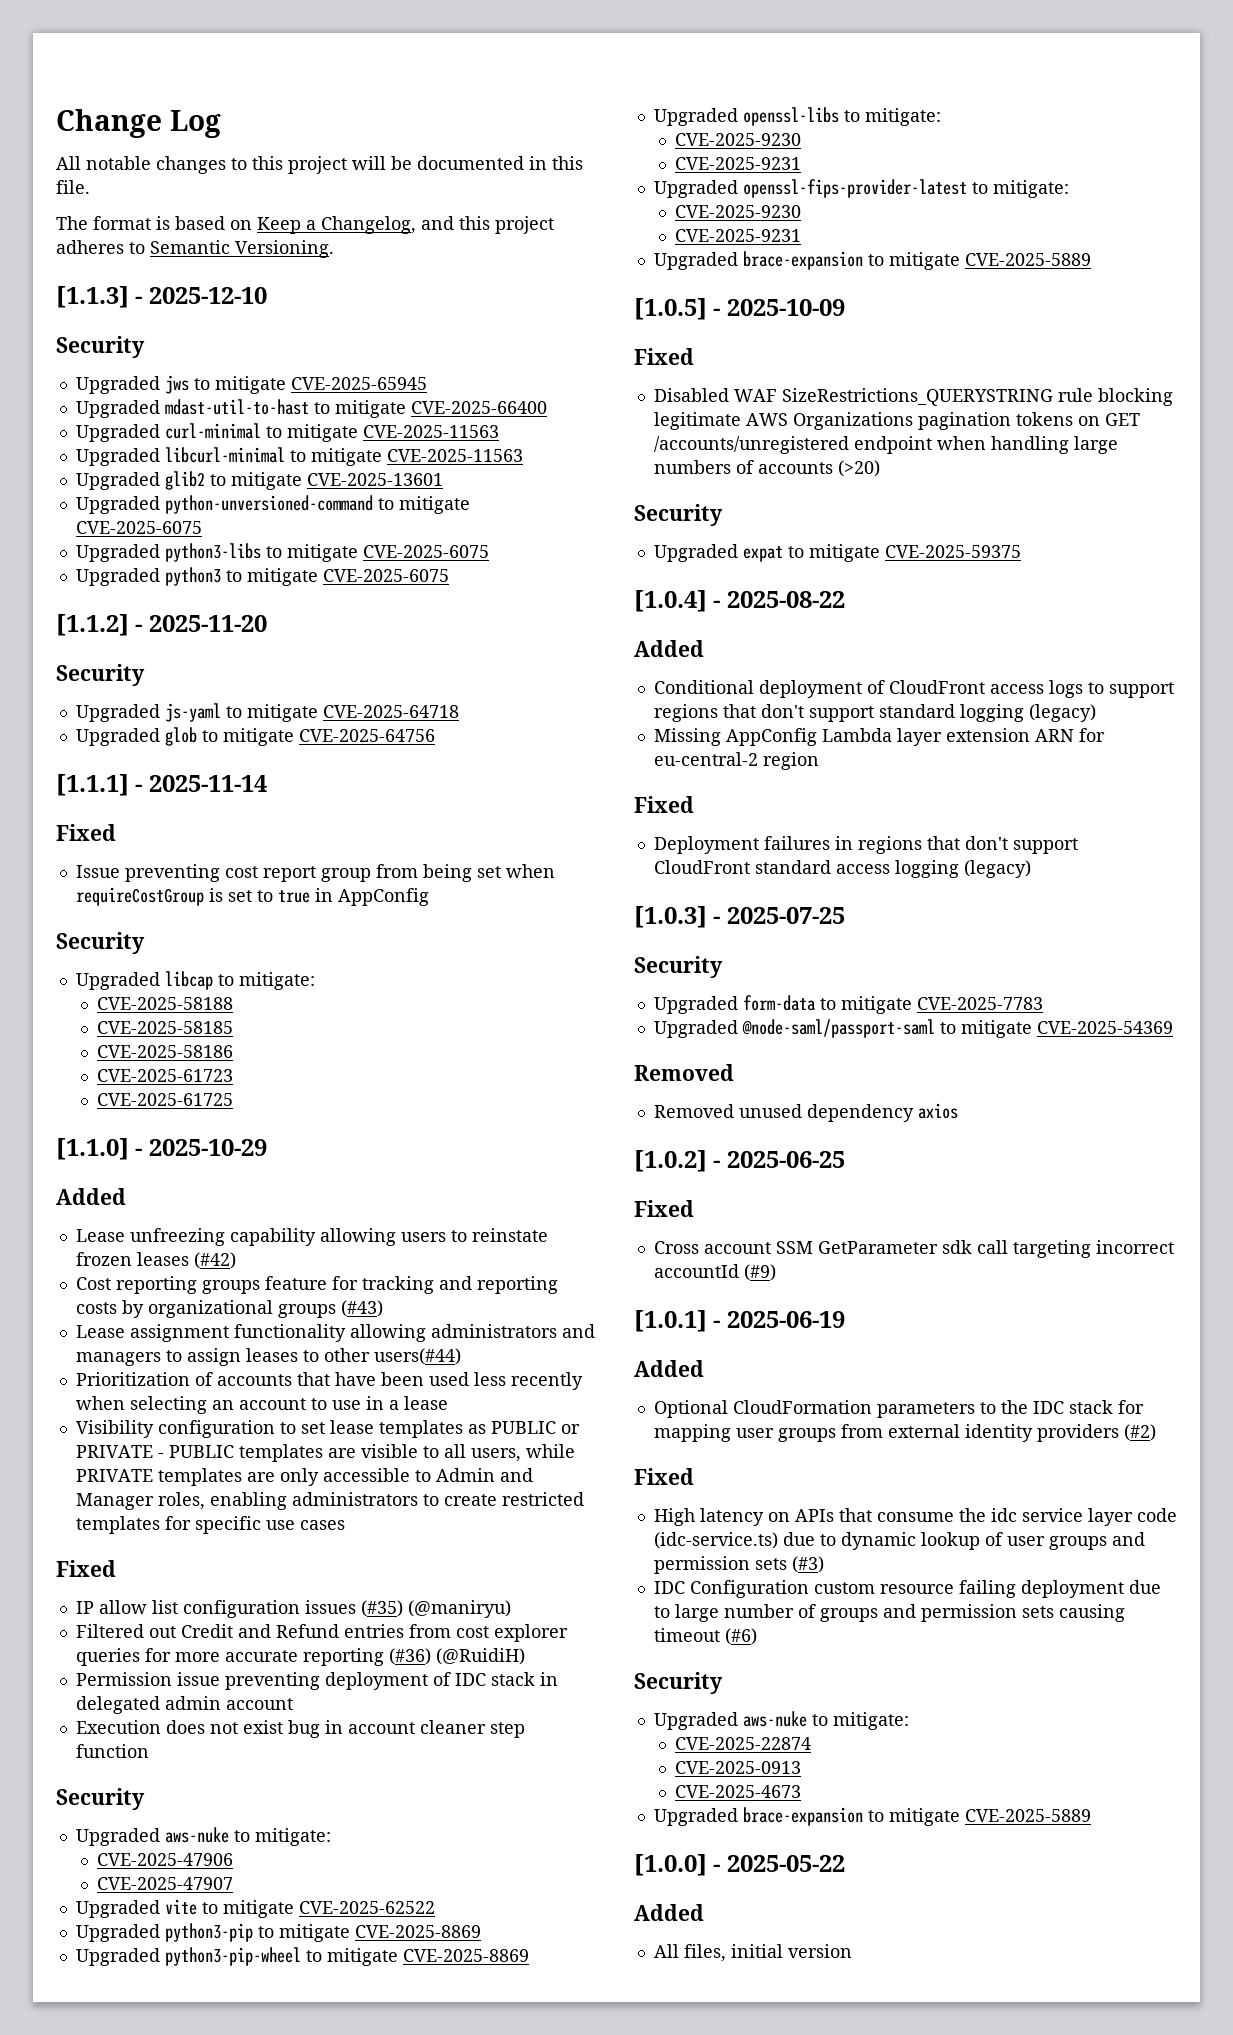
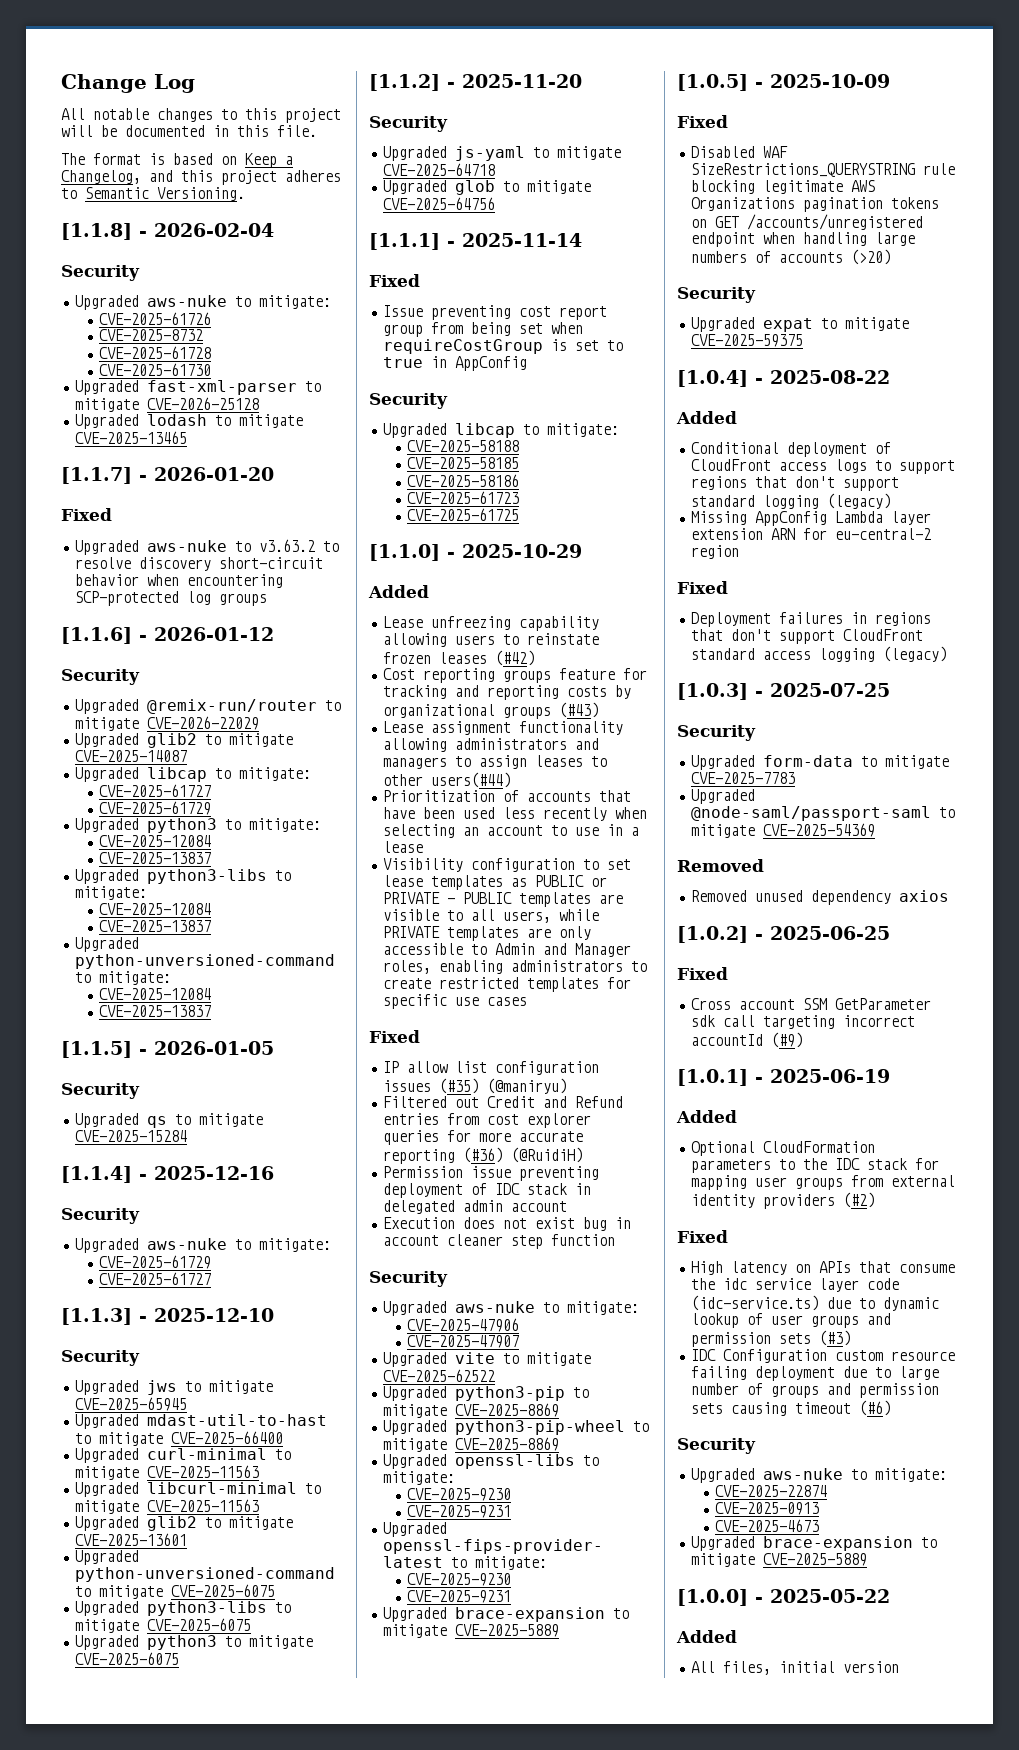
(334, 249) none -> [61,223,274,240] [61,265,140,281] [74,295,331,310] [99,312,212,325] [99,329,204,341] [99,346,212,359] [99,363,212,376] [74,380,321,395] [74,397,259,412] [74,414,303,429] [74,431,187,444] [61,467,274,484] [61,508,112,521] [74,539,339,555] [74,557,323,571] [74,574,283,588] [74,591,267,606] [61,627,274,644] [61,669,140,685] [74,699,341,714] [74,716,259,731] [74,733,293,748] [74,750,187,762] [74,767,311,782] [99,784,212,797] [99,801,212,815] [74,818,321,833] [99,835,212,847] [99,852,212,864] [74,869,291,884] [74,886,147,900] [99,903,212,915] [99,920,212,932] [74,937,139,952] [74,954,335,969] [74,971,171,985] [99,988,212,1000] [99,1005,212,1017] [61,1041,274,1058] [61,1083,140,1099] [74,1113,263,1128] [74,1130,187,1142] [61,1166,274,1183] [61,1208,140,1224] [74,1238,331,1253] [99,1255,212,1269] [99,1272,212,1285] // [1.1.8] - 2026-02-04 // Security // Upgraded aws-nuke to mitigate: // CVE-2025-61726 // CVE-2025-8732 // CVE-2025-61728 // CVE-2025-61730 // Upgraded fast-xml-parser to mitigate CVE-2026-25128 // Upgraded lodash to mitigate CVE-2025-13465 // [1.1.7] - 2026-01-20 // Fixed // Upgraded aws-nuke to v3.63.2 to resolve discovery short-circuit behavior when encountering SCP-protected log groups // [1.1.6] - 2026-01-12 // Security // Upgraded @remix-run/router to mitigate CVE-2026-22029 // Upgraded glib2 to mitigate CVE-2025-14087 // Upgraded libcap to mitigate: // CVE-2025-61727 // CVE-2025-61729 // Upgraded python3 to mitigate: // CVE-2025-12084 // CVE-2025-13837 // Upgraded python3-libs to mitigate: // CVE-2025-12084 // CVE-2025-13837 // Upgraded python-unversioned-command to mitigate: // CVE-2025-12084 // CVE-2025-13837 // [1.1.5] - 2026-01-05 // Security // Upgraded qs to mitigate CVE-2025-15284 // [1.1.4] - 2025-12-16 // Security // Upgraded aws-nuke to mitigate: // CVE-2025-61729 // CVE-2025-61727

